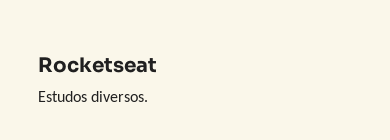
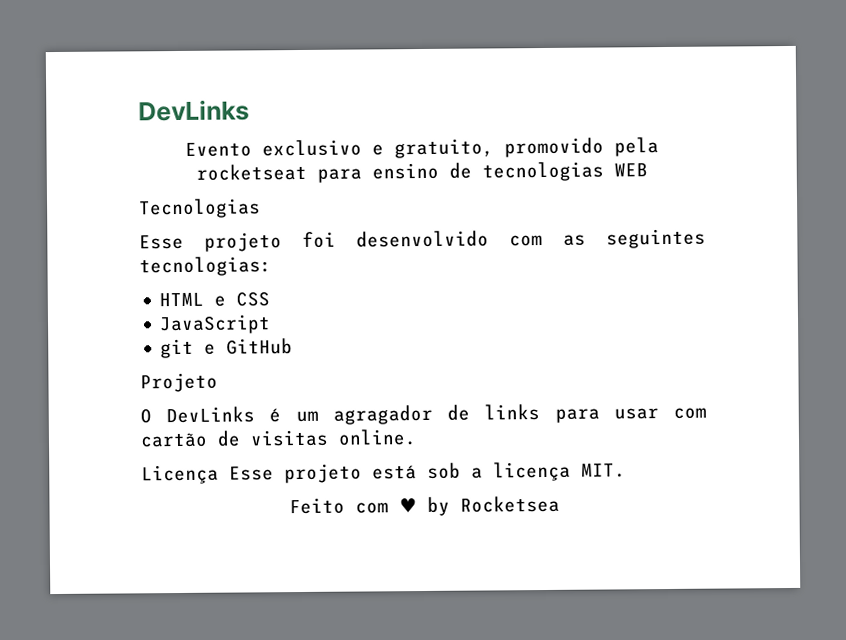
[38,57,157,73] [38,91,149,102] Rocketseat // Estudos diversos. -> [138,99,250,122] [184,137,659,159] [195,161,648,183] [139,198,261,219] [139,228,706,252] [139,256,272,277] [159,291,271,307] [159,314,272,335] [160,338,294,359] [140,372,218,393] [140,404,707,425] [140,429,417,448] [141,461,626,485] [289,495,560,516] DevLinks // Evento exclusivo e gratuito, promovido pela rocketseat para ensino de tecnologias WEB // Tecnologias // Esse projeto foi desenvolvido com as seguintes tecnologias: // HTML e CSS // JavaScript // git e GitHub // Projeto // O DevLinks é um agragador de links para usar com cartão de visitas online. // Licença Esse projeto está sob a licença MIT. // Feito com ♥ by Rocketsea

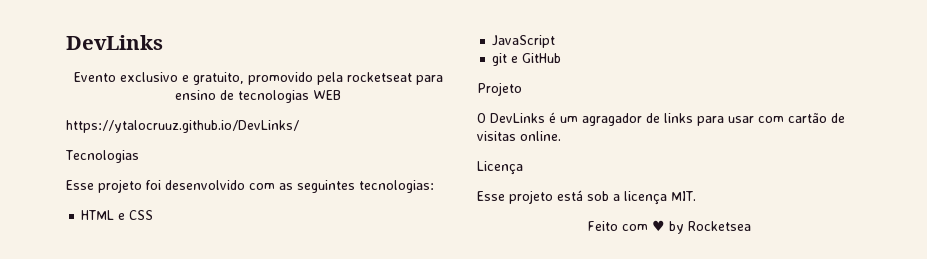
(648, 170) none -> [66,120,299,133] // https://ytalocruuz.github.io/DevLinks/
(219, 474) none -> (523, 168) //

